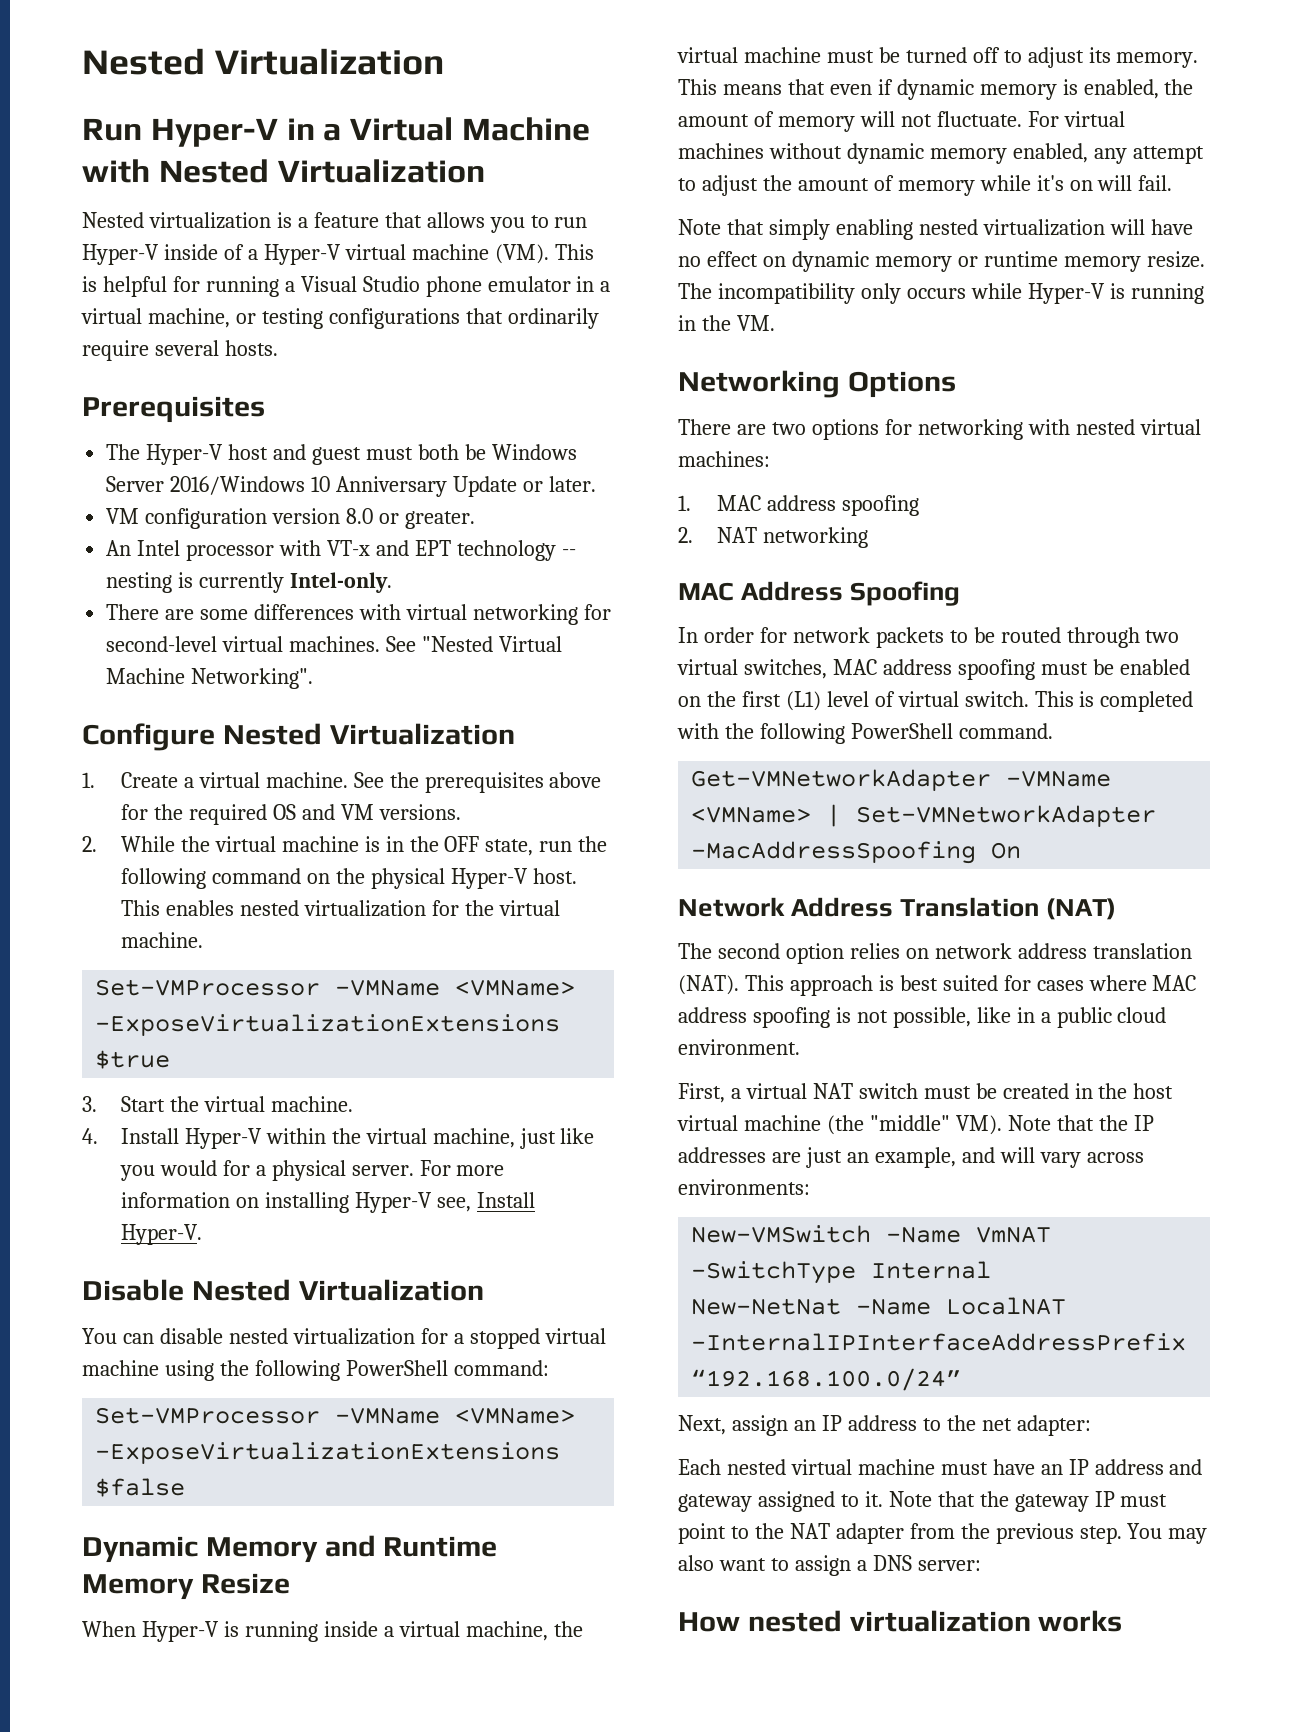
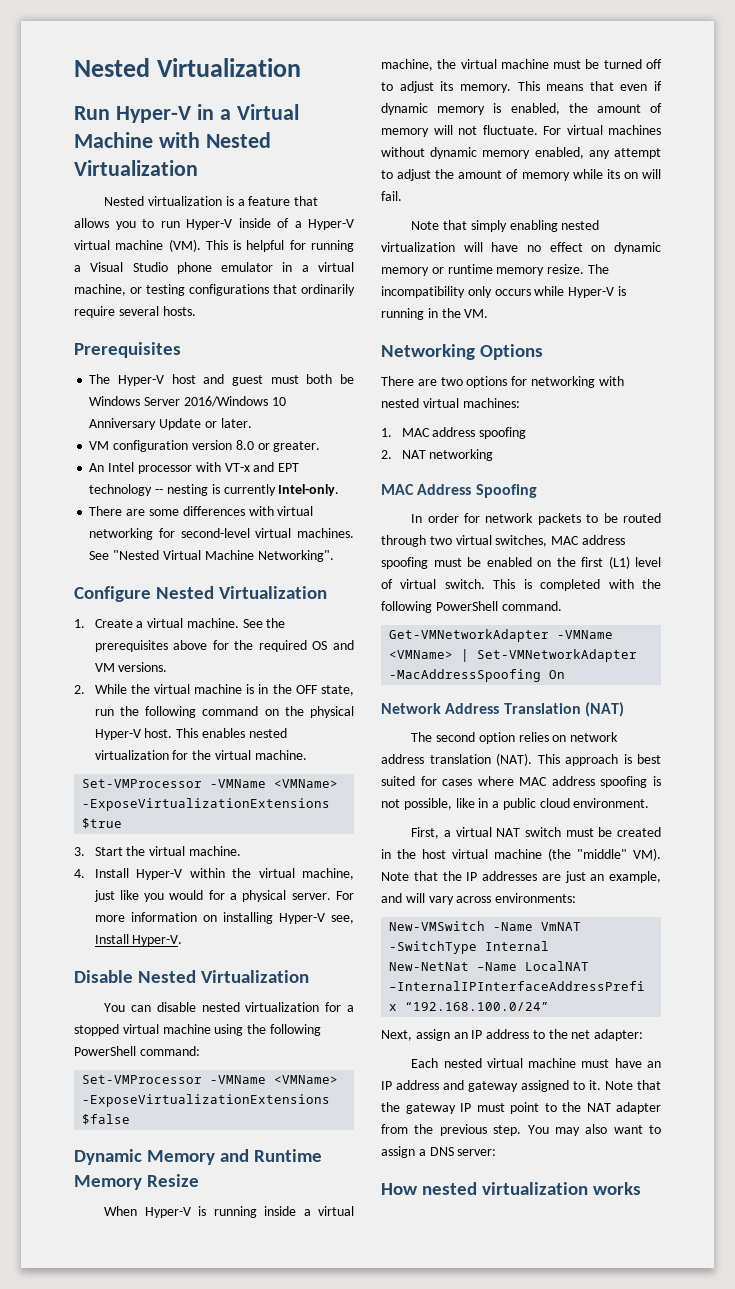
[1036,175,1064,191] it's -> [606,169,620,179] its

